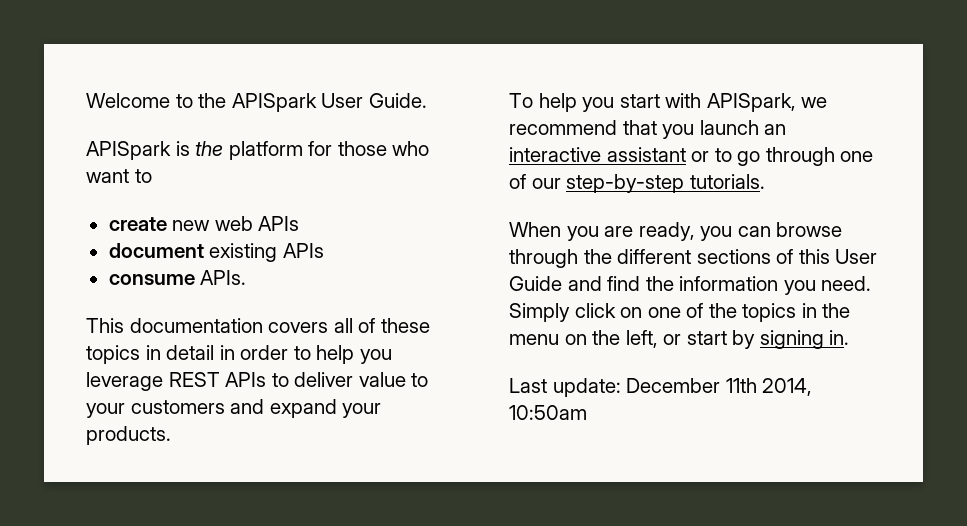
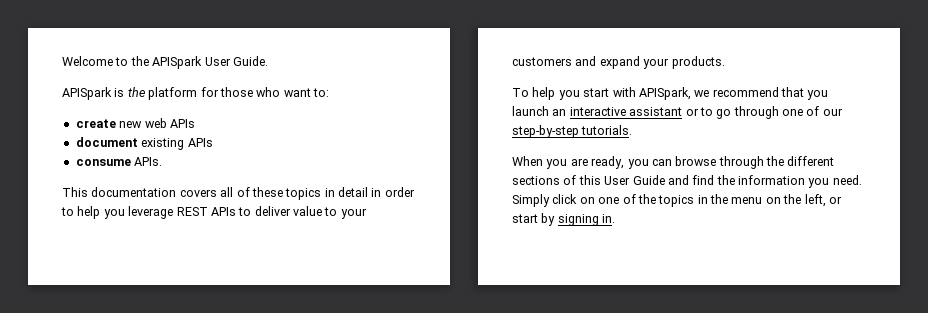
[134,169,152,183] to -> [313,88,329,97] to:
[509,378,813,397] [509,405,587,420] // Last update: December 11th 2014, 10:50am -> (616, 218) none

